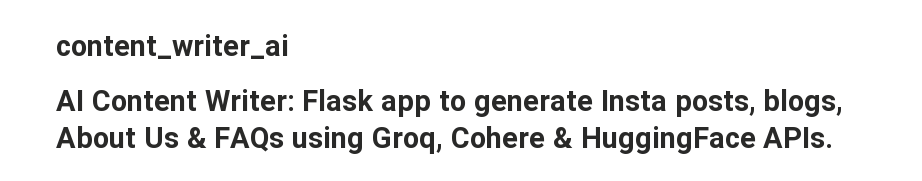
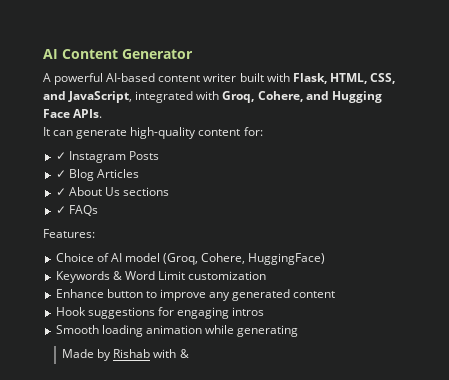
[56,34,289,59] content_writer_ai // -> (43, 54) none
[204,89,844,117] [56,126,834,154] Writer: Flask app to generate Insta posts, blogs, About Us & FAQs using Groq, Cohere & HuggingFace APIs. -> [122,49,193,59] [43,73,395,85] [43,91,382,103] [43,109,103,118] [43,127,263,139] [55,151,159,163] [55,169,139,181] [55,187,169,196] [55,205,98,216] [43,229,95,238] [55,253,326,265] [55,271,267,283] [55,289,336,301] [55,307,265,319] [55,325,299,337] [62,349,189,361] Generator // A powerful AI-based content writer built with Flask, HTML, CSS, and JavaScript, integrated with Groq, Cohere, and Hugging Face APIs. // It can generate high-quality content for: // ✓ Instagram Posts // ✓ Blog Articles // ✓ About Us sections // ✓ FAQs // Features: // Choice of AI model (Groq, Cohere, HuggingFace) // Keywords & Word Limit customization // Enhance button to improve any generated content // Hook suggestions for engaging intros // Smooth loading animation while generating // Made by Rishab with &

